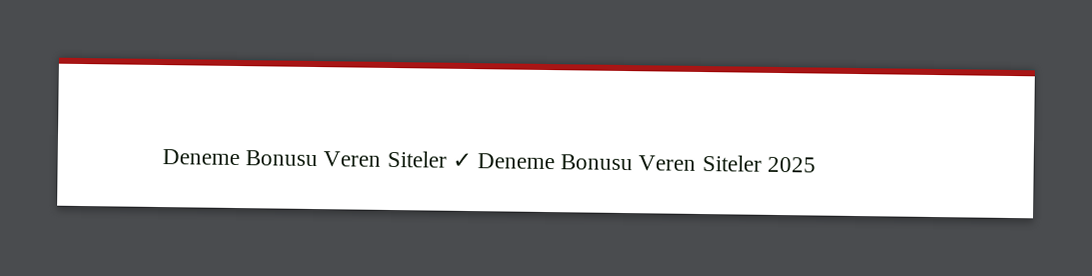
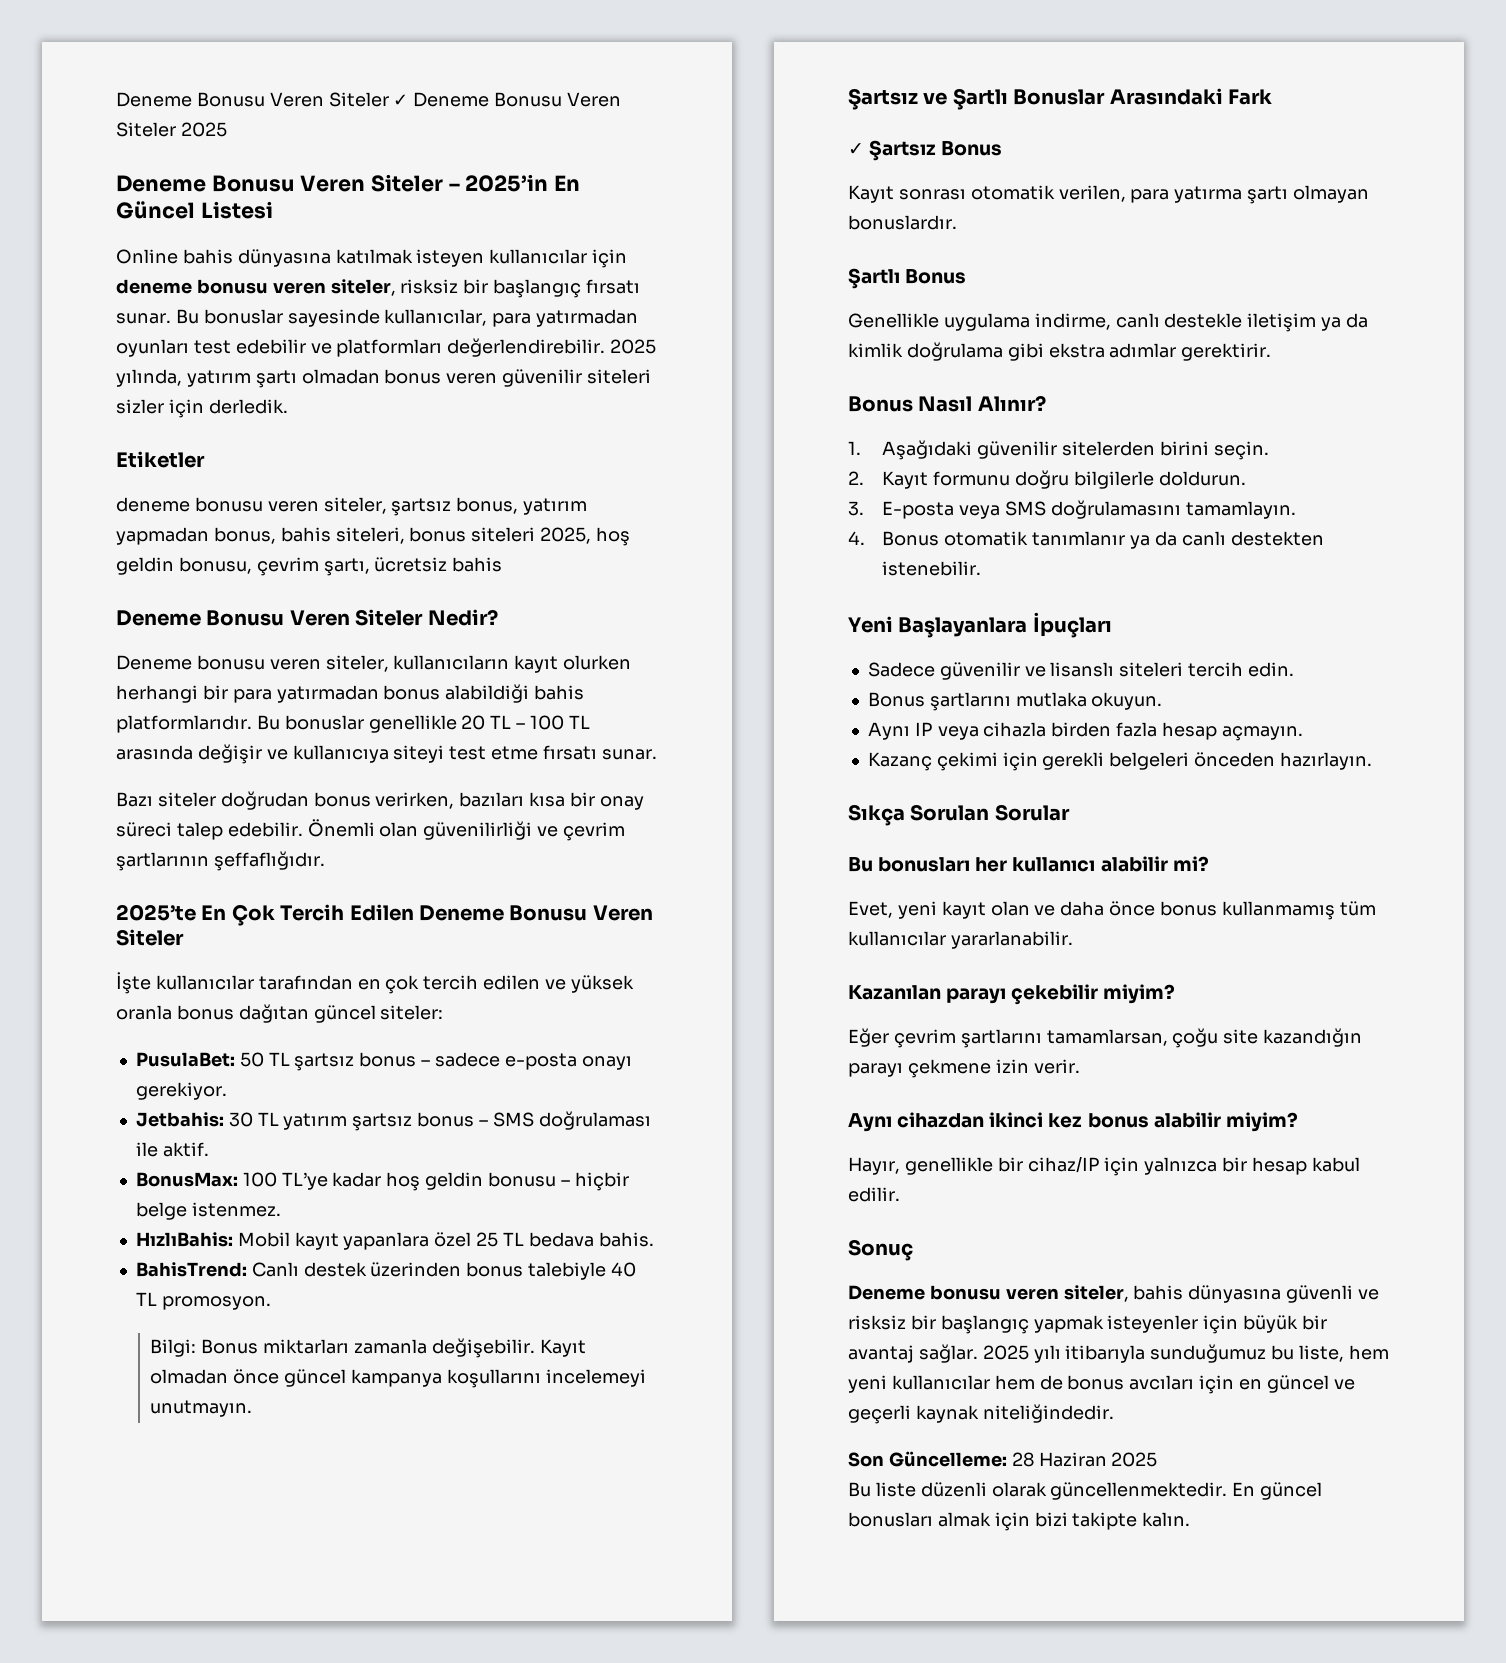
(816, 164) none -> [116,174,581,192] [116,201,273,219] [116,249,628,268] [116,279,641,298] [116,309,639,327] [116,338,657,357] [116,369,652,388] [116,399,288,418] [116,451,205,468] [116,497,588,516] [116,527,631,546] [116,557,503,576] [116,609,498,626] [116,655,632,673] [116,684,585,703] [116,715,590,733] [116,744,657,764] [116,791,644,810] [116,819,626,841] [116,851,325,871] [116,904,653,926] [116,929,184,946] [116,972,634,994] [116,1004,444,1023] [135,1052,632,1071] [135,1082,227,1100] [135,1111,651,1131] [135,1142,209,1157] [135,1172,629,1191] [135,1202,281,1220] [135,1232,654,1250] [135,1262,636,1280] [135,1292,271,1310] [150,1338,586,1358] [150,1369,646,1388] [150,1400,253,1417] [848,88,1272,110] [848,140,1003,161] [848,185,1370,204] [848,215,957,230] [848,268,967,289] [848,313,1369,332] [848,342,1272,361] [848,395,1046,412] [848,440,1269,460] [848,470,1246,489] [848,500,1296,519] [848,531,1324,549] [882,561,982,576] [848,612,1112,638] [867,662,1294,680] [867,692,1163,711] [867,722,1303,741] [867,752,1372,771] [848,804,1070,826] [848,856,1209,872] [848,901,1376,920] [848,931,1073,949] [848,984,1176,1005] [848,1028,1363,1048] [848,1059,1080,1078] [848,1112,1298,1132] [848,1156,1360,1176] [848,1187,900,1202] [848,1239,913,1261] [848,1285,1380,1303] [848,1315,1328,1334] [848,1344,1389,1363] [848,1375,1355,1394] [848,1404,1114,1424] [848,1451,1158,1467] [848,1482,1323,1500] [848,1512,1191,1531] // Deneme Bonusu Veren Siteler – 2025’in En Güncel Listesi // Online bahis dünyasına katılmak isteyen kullanıcılar için deneme bonusu veren siteler, risksiz bir başlangıç fırsatı sunar. Bu bonuslar sayesinde kullanıcılar, para yatırmadan oyunları test edebilir ve platformları değerlendirebilir. 2025 yılında, yatırım şartı olmadan bonus veren güvenilir siteleri sizler için derledik. // Etiketler // deneme bonusu veren siteler, şartsız bonus, yatırım yapmadan bonus, bahis siteleri, bonus siteleri 2025, hoş geldin bonusu, çevrim şartı, ücretsiz bahis // Deneme Bonusu Veren Siteler Nedir? // Deneme bonusu veren siteler, kullanıcıların kayıt olurken herhangi bir para yatırmadan bonus alabildiği bahis platformlarıdır. Bu bonuslar genellikle 20 TL – 100 TL arasında değişir ve kullanıcıya siteyi test etme fırsatı sunar. // Bazı siteler doğrudan bonus verirken, bazıları kısa bir onay süreci talep edebilir. Önemli olan güvenilirliği ve çevrim şartlarının şeffaflığıdır. // 2025’te En Çok Tercih Edilen Deneme Bonusu Veren Siteler // İşte kullanıcılar tarafından en çok tercih edilen ve yüksek oranla bonus dağıtan güncel siteler: // PusulaBet: 50 TL şartsız bonus – sadece e-posta onayı gerekiyor. // Jetbahis: 30 TL yatırım şartsız bonus – SMS doğrulaması ile aktif. // BonusMax: 100 TL’ye kadar hoş geldin bonusu – hiçbir belge istenmez. // HızlıBahis: Mobil kayıt yapanlara özel 25 TL bedava bahis. // BahisTrend: Canlı destek üzerinden bonus talebiyle 40 TL promosyon. // Bilgi: Bonus miktarları zamanla değişebilir. Kayıt olmadan önce güncel kampanya koşullarını incelemeyi unutmayın. // Şartsız ve Şartlı Bonuslar Arasındaki Fark // ✓ Şartsız Bonus // Kayıt sonrası otomatik verilen, para yatırma şartı olmayan bonuslardır. // Şartlı Bonus // Genellikle uygulama indirme, canlı destekle iletişim ya da kimlik doğrulama gibi ekstra adımlar gerektirir. // Bonus Nasıl Alınır? // 1. Aşağıdaki güvenilir sitelerden birini seçin. // 2. Kayıt formunu doğru bilgilerle doldurun. // 3. E-posta veya SMS doğrulamasını tamamlayın. // 4. Bonus otomatik tanımlanır ya da canlı destekten istenebilir. // Yeni Başlayanlara İpuçları // Sadece güvenilir ve lisanslı siteleri tercih edin. // Bonus şartlarını mutlaka okuyun. // Aynı IP veya cihazla birden fazla hesap açmayın. // Kazanç çekimi için gerekli belgeleri önceden hazırlayın. // Sıkça Sorulan Sorular // Bu bonusları her kullanıcı alabilir mi? // Evet, yeni kayıt olan ve daha önce bonus kullanmamış tüm kullanıcılar yararlanabilir. // Kazanılan parayı çekebilir miyim? // Eğer çevrim şartlarını tamamlarsan, çoğu site kazandığın parayı çekmene izin verir. // Aynı cihazdan ikinci kez bonus alabilir miyim? // Hayır, genellikle bir cihaz/IP için yalnızca bir hesap kabul edilir. // Sonuç // Deneme bonusu veren siteler, bahis dünyasına güvenli ve risksiz bir başlangıç yapmak isteyenler için büyük bir avantaj sağlar. 2025 yılı itibarıyla sunduğumuz bu liste, hem yeni kullanıcılar hem de bonus avcıları için en güncel ve geçerli kaynak niteliğindedir. // Son Güncelleme: 28 Haziran 2025 // Bu liste düzenli olarak güncellenmektedir. En güncel bonusları almak için bizi takipte kalın.

